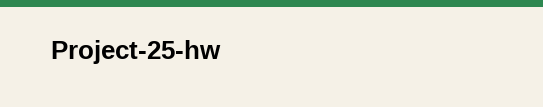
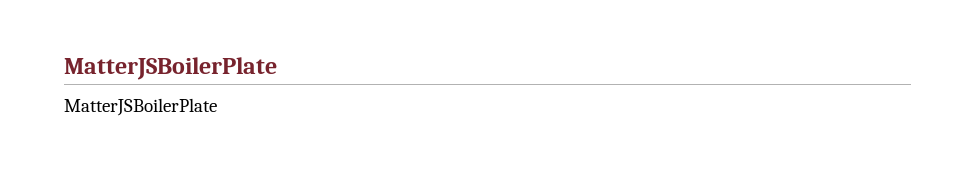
[51,40,221,64] Project-25-hw -> [64,57,277,80] [64,98,217,116] MatterJSBoilerPlate // MatterJSBoilerPlate

